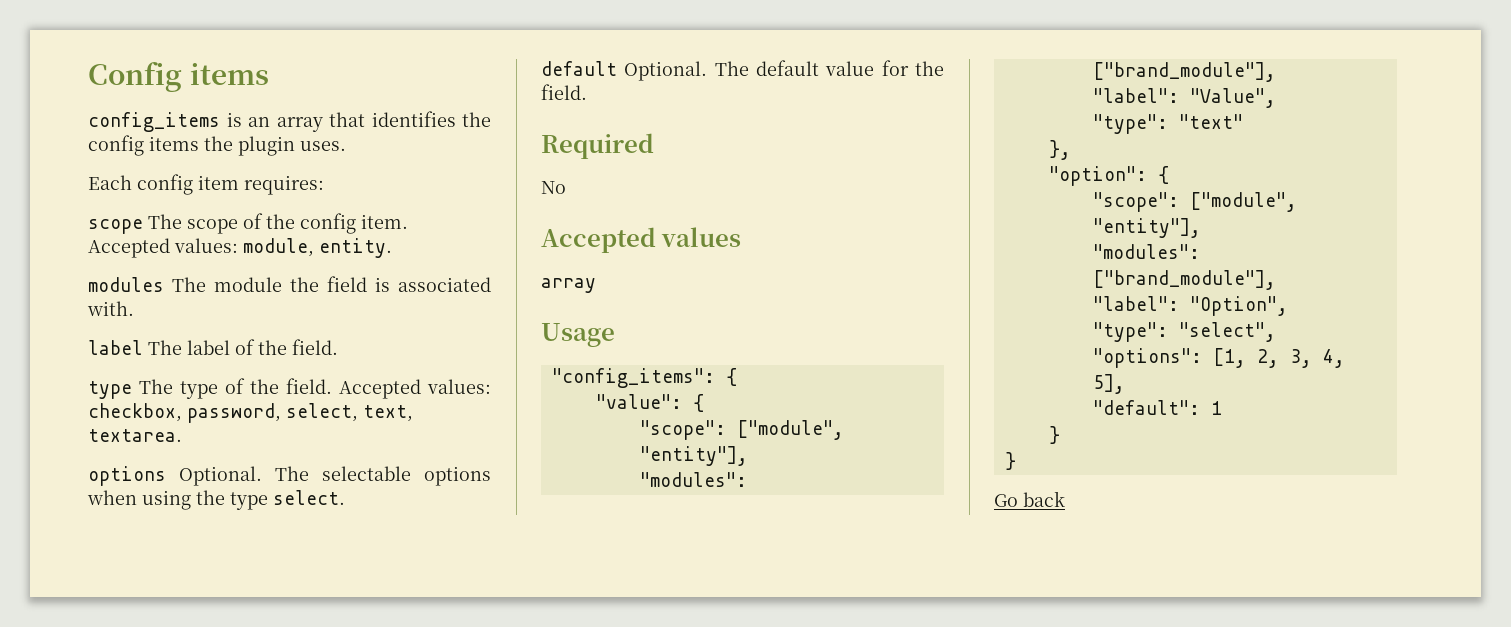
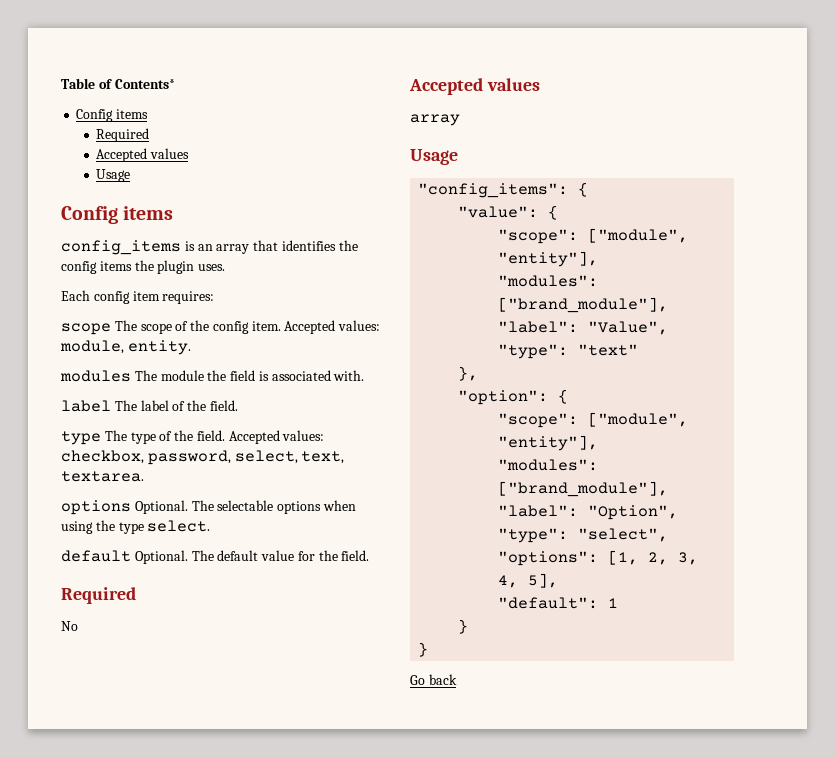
(88, 77) none -> [61,78,175,89] [76,109,149,122] [96,128,150,142] [96,148,189,162] [96,169,131,182] Table of Contents* // Config items // Required // Accepted values // Usage //

